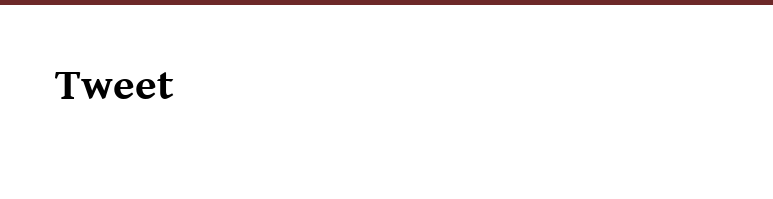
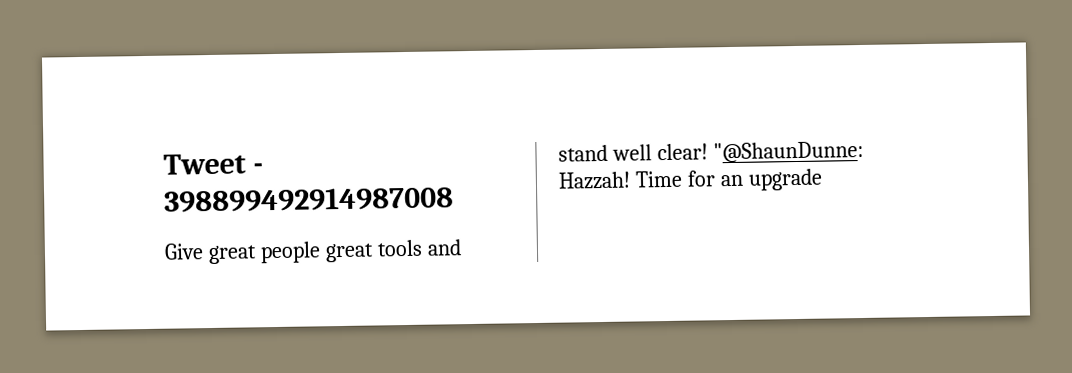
(174, 85) none -> [253,163,264,174] [164,186,454,213] [164,239,462,265] [558,140,864,164] [558,168,823,191] - 398899492914987008 // Give great people great tools and stand well clear! "@ShaunDunne: Hazzah! Time for an upgrade

